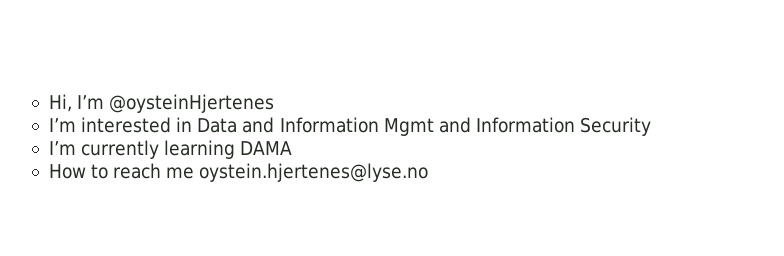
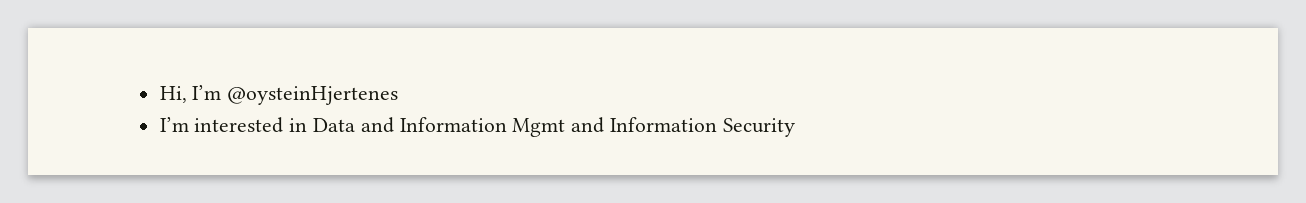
[48,140,293,159] [48,163,429,182] // I’m currently learning DAMA // How to reach me oystein.hjertenes@lyse.no -> (795, 127) none

